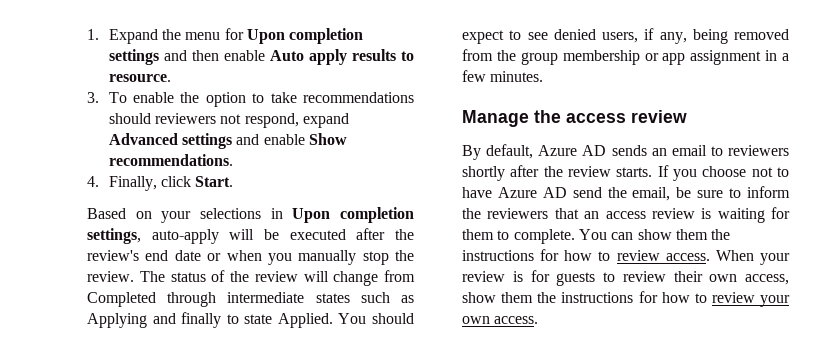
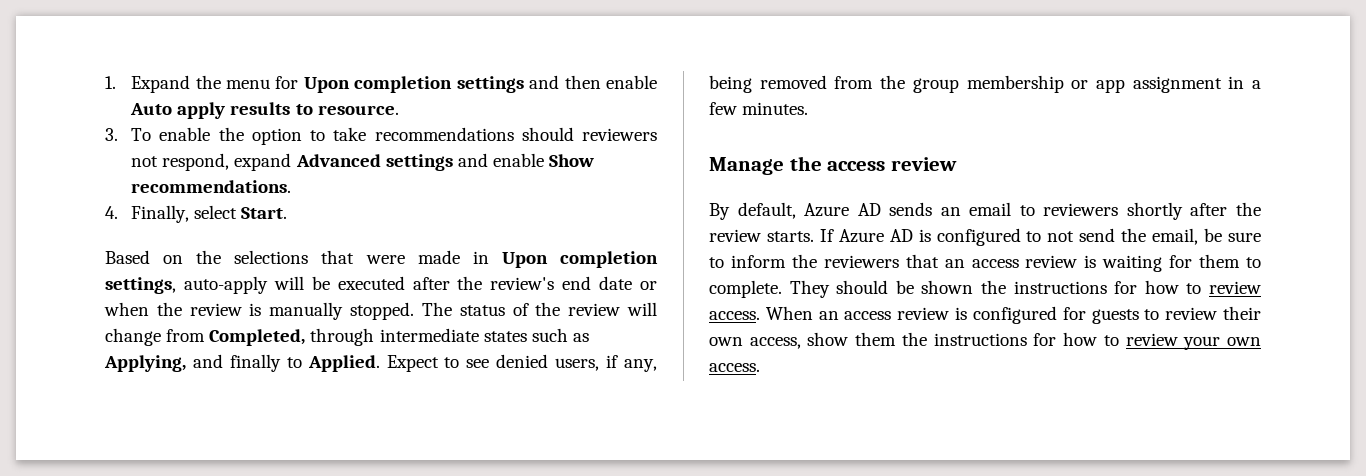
[161,176,192,187] click -> [194,205,238,219] select
[161,208,261,223] your selections -> [196,250,460,264] the selections that were made
[267,250,414,265] [87,271,134,282] you manually stop the review. -> [156,302,415,320] the review is manually stopped.
[87,292,156,307] Completed -> [209,329,306,346] Completed,
[87,313,147,328] Applying -> [104,355,186,372] Applying,
[244,313,414,328] [462,30,504,44] state Applied. You should expect -> [307,355,439,372] Applied. Expect
[673,166,789,181] [462,187,567,198] you choose not to have Azure AD -> [838,228,1075,246] Azure AD is configured to not
[578,229,708,240] You can show them -> [789,280,974,298] They should be shown
[760,253,790,265] [462,271,523,282] your review is -> [818,306,1057,324] an access review is configured

